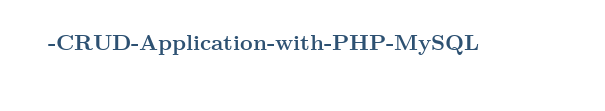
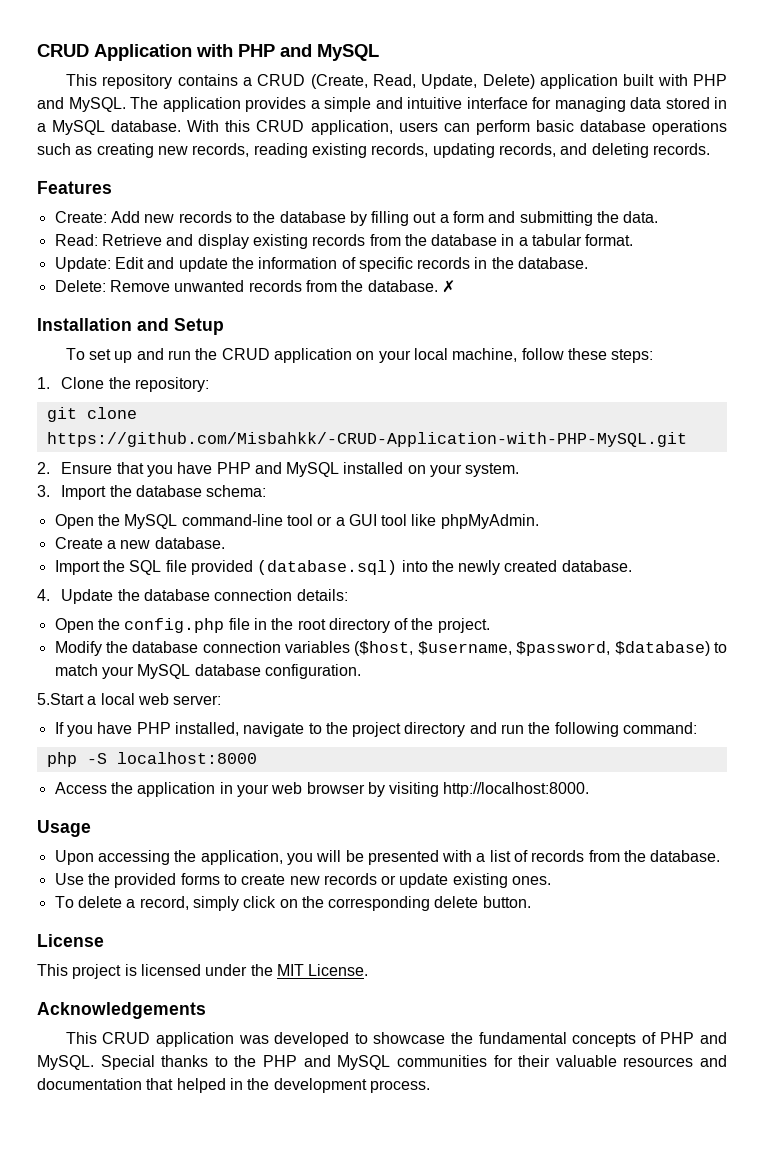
[48,35,479,55] -CRUD-Application-with-PHP-MySQL -> [37,44,379,61] [65,74,727,89] [37,97,727,112] [37,120,727,135] [37,143,710,158] [37,181,112,194] [54,211,659,226] [54,234,634,249] [54,257,589,272] [54,280,455,293] [37,318,224,335] [65,348,654,363] [37,377,209,392] [46,407,137,422] [46,432,687,447] [37,462,520,477] [37,485,267,500] [54,514,539,529] [54,537,225,549] [54,560,632,575] [37,589,348,604] [54,618,490,633] [54,641,727,656] [54,664,361,679] [37,693,222,705] [54,722,698,737] [46,752,257,767] [54,782,590,797] [37,820,91,837] [54,850,721,865] [54,873,552,888] [54,896,531,911] [37,934,104,947] [37,964,369,979] [37,1002,206,1019] [65,1032,727,1047] [37,1055,728,1070] [37,1078,430,1093] CRUD Application with PHP and MySQL // This repository contains a CRUD (Create, Read, Update, Delete) application built with PHP and MySQL. The application provides a simple and intuitive interface for managing data stored in a MySQL database. With this CRUD application, users can perform basic database operations such as creating new records, reading existing records, updating records, and deleting records. // Features // Create: Add new records to the database by filling out a form and submitting the data. // Read: Retrieve and display existing records from the database in a tabular format. // Update: Edit and update the information of specific records in the database. // Delete: Remove unwanted records from the database. ✗ // Installation and Setup // To set up and run the CRUD application on your local machine, follow these steps: // 1. Clone the repository: // git clone https://github.com/Misbahkk/-CRUD-Application-with-PHP-MySQL.git // 2. Ensure that you have PHP and MySQL installed on your system. // 3. Import the database schema: // Open the MySQL command-line tool or a GUI tool like phpMyAdmin. // Create a new database. // Import the SQL file provided (database.sql) into the newly created database. // 4. Update the database connection details: // Open the config.php file in the root directory of the project. // Modify the database connection variables ($host, $username, $password, $database) to match your MySQL database configuration. // 5.Start a local web server: // If you have PHP installed, navigate to the project directory and run the following command: // php -S localhost:8000 // Access the application in your web browser by visiting http://localhost:8000. // Usage // Upon accessing the application, you will be presented with a list of records from the database. // Use the provided forms to create new records or update existing ones. // To delete a record, simply click on the corresponding delete button. // License // This project is licensed under the MIT License. // Acknowledgements // This CRUD application was developed to showcase the fundamental concepts of PHP and MySQL. Special thanks to the PHP and MySQL communities for their valuable resources and documentation that helped in the development process.

